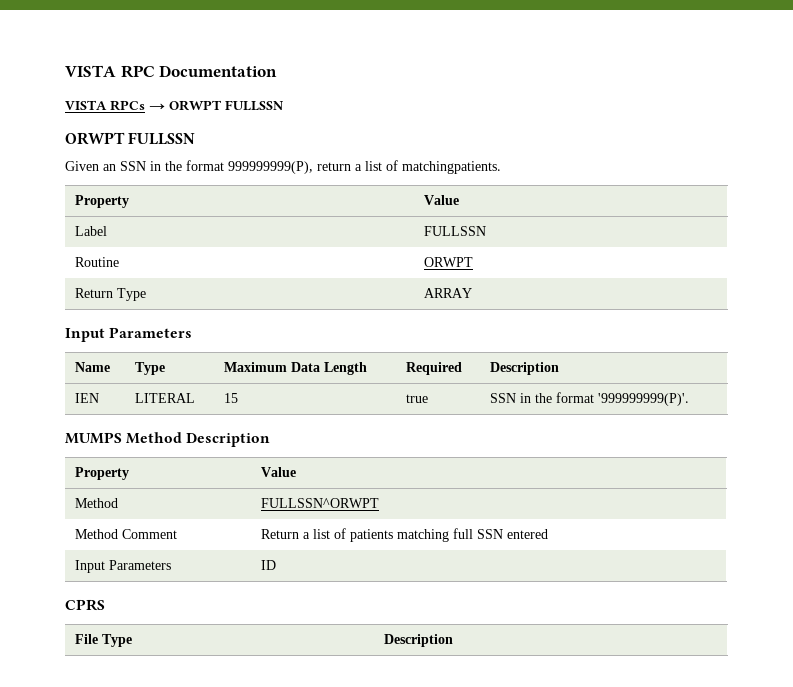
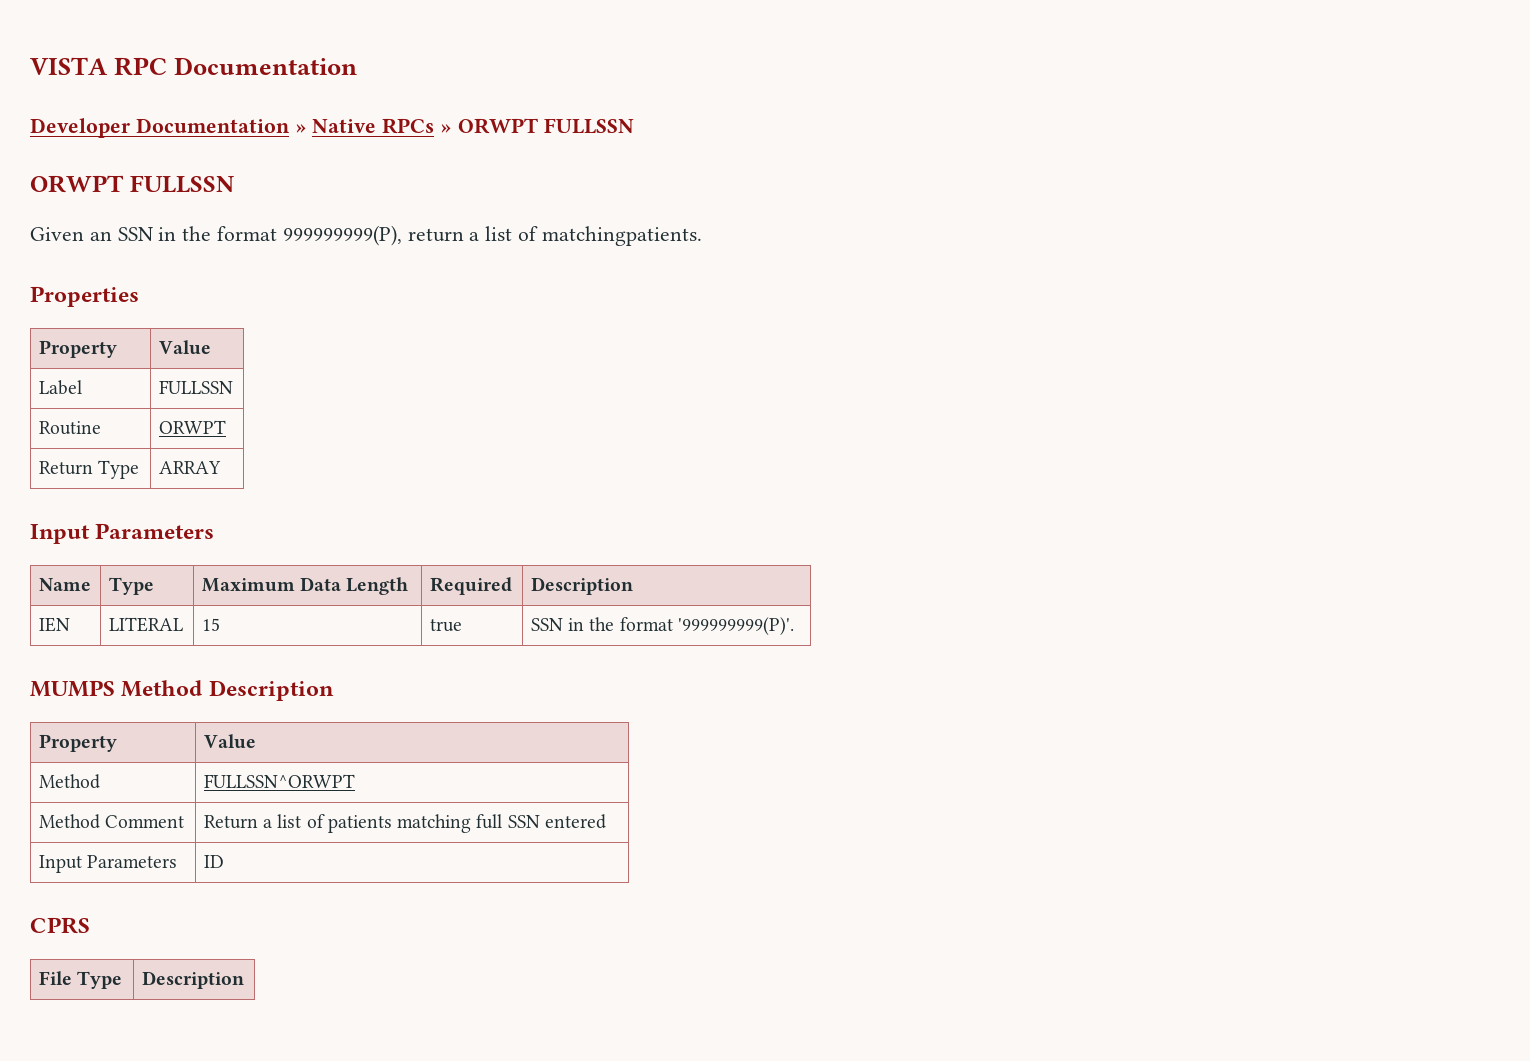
[65,100,165,111] VISTA RPCs → -> [30,118,453,138] Developer Documentation » Native RPCs »
(501, 167) none -> [30,286,139,307] // Properties

